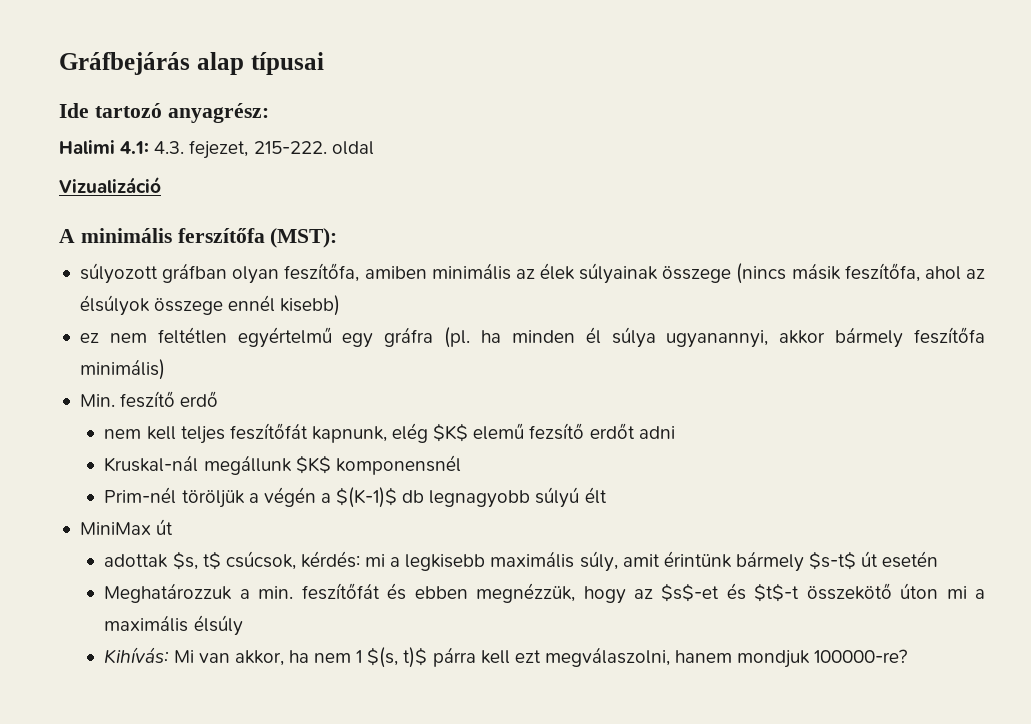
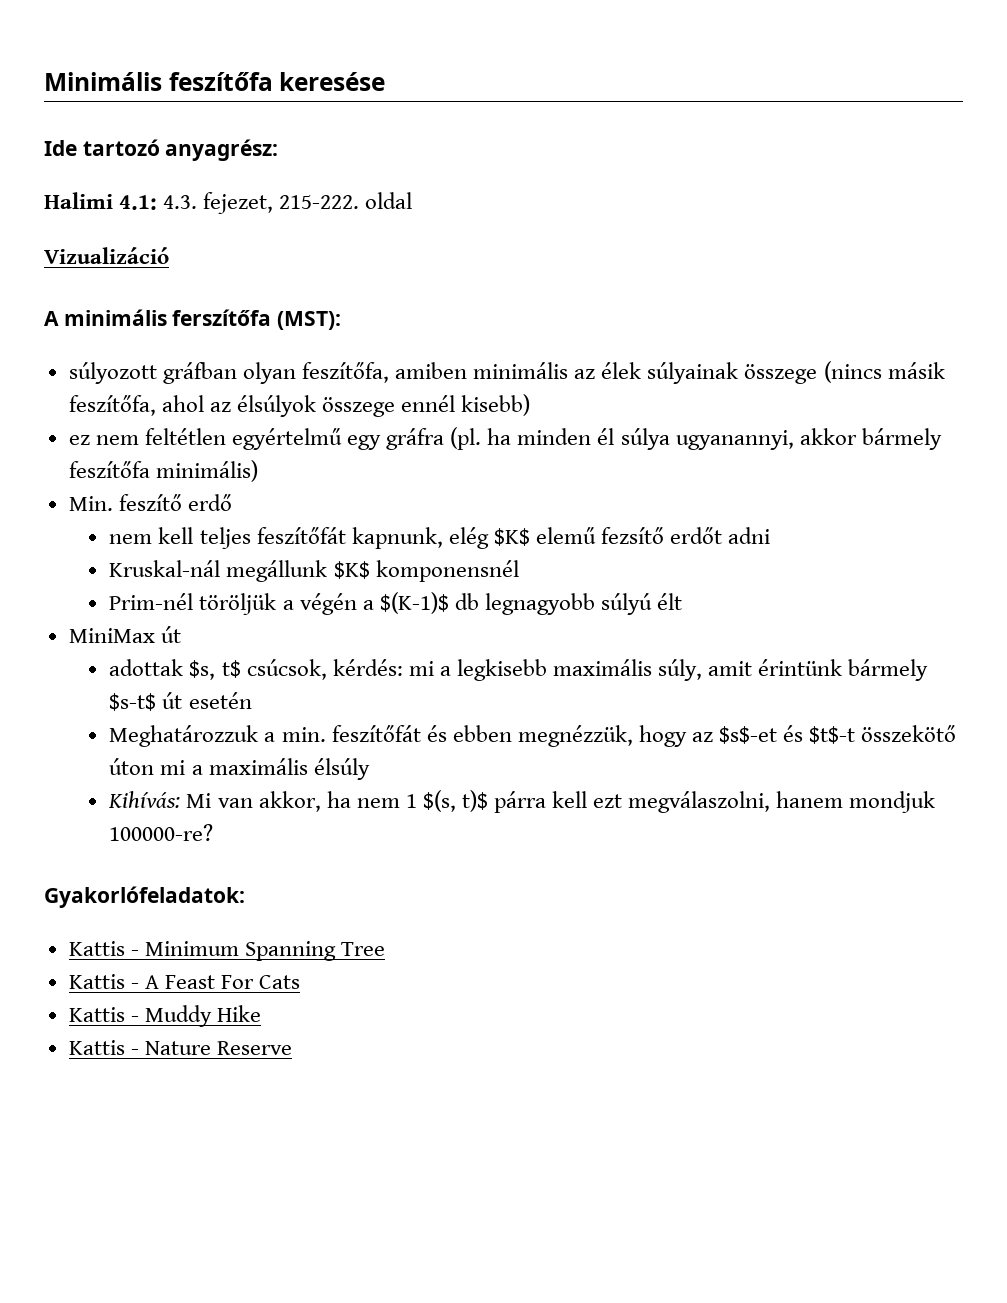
[59,52,324,75] Gráfbejárás alap típusai -> [44,72,386,91] Minimális feszítőfa keresése
(908, 656) none -> [44,886,245,908] [68,941,386,961] [68,974,301,989] [68,1005,261,1027] [68,1040,292,1055] // Gyakorlófeladatok: // Kattis - Minimum Spanning Tree // Kattis - A Feast For Cats // Kattis - Muddy Hike // Kattis - Nature Reserve

